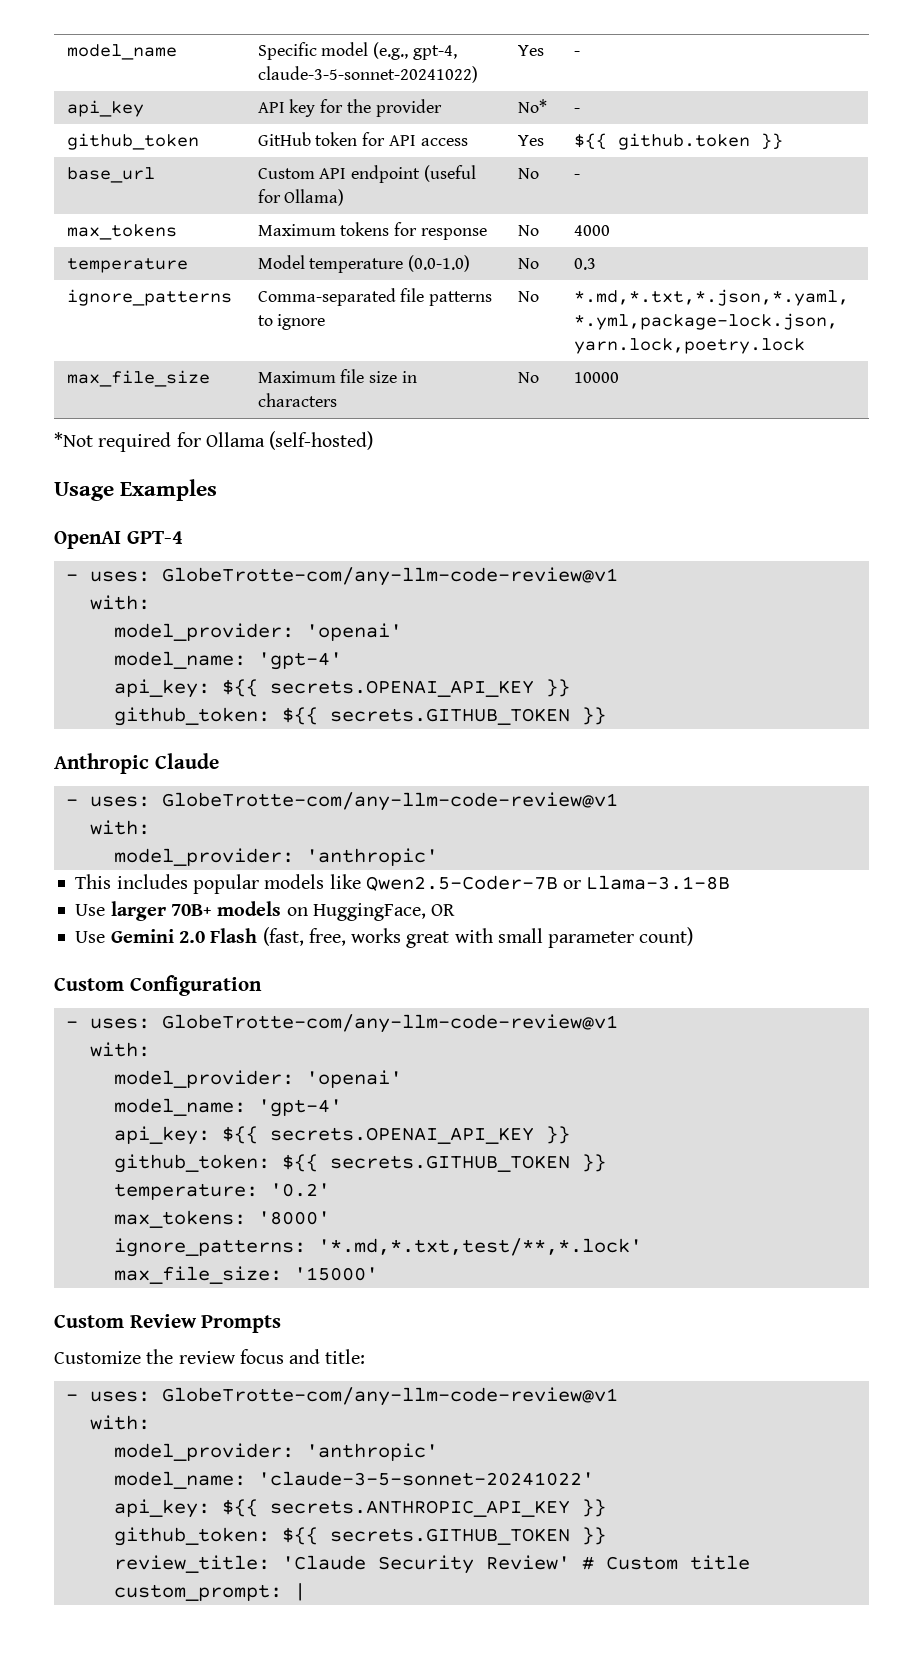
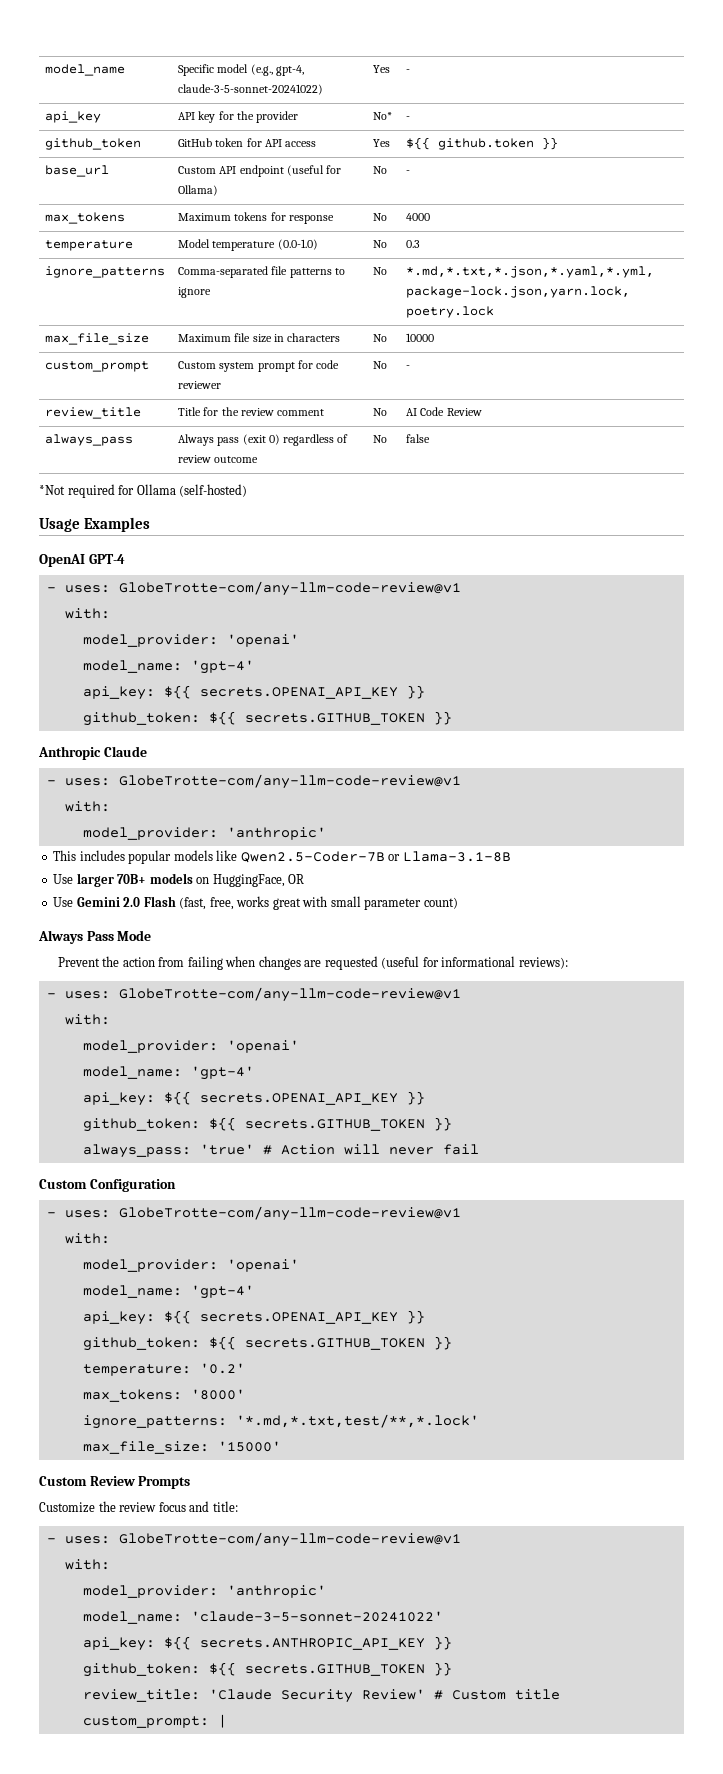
(619, 377) none -> [45,361,150,372] [178,360,339,372] [178,381,222,389] [373,361,388,369] [406,365,411,369] [45,407,142,419] [178,407,324,416] [373,408,388,416] [406,407,482,416] [45,434,134,446] [178,434,348,446] [178,455,259,463] [373,435,388,443] [406,434,431,443] // custom_prompt | Custom system prompt for code reviewer | No | - // review_title | Title for the review comment | No | AI Code Review // always_pass | Always pass (exit 0) regardless of review outcome | No | false
(694, 936) none -> [38,930,152,944] [57,956,568,970] [46,987,461,1002] [64,1014,110,1025] [82,1040,299,1053] [82,1066,254,1080] [82,1091,425,1106] [82,1117,452,1132] [82,1144,479,1158] // Always Pass Mode // Prevent the action from failing when changes are requested (useful for informational reviews): // - uses: GlobeTrotte-com/any-llm-code-review@v1 // with: // model_provider: 'openai' // model_name: 'gpt-4' // api_key: ${{ secrets.OPENAI_API_KEY }} // github_token: ${{ secrets.GITHUB_TOKEN }} // always_pass: 'true' # Action will never fail

